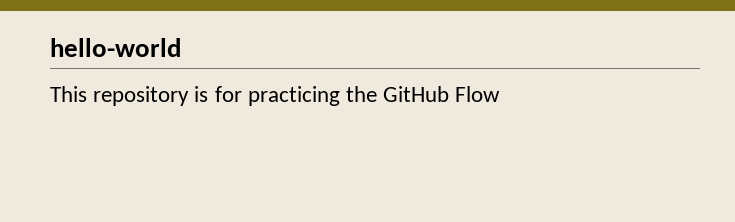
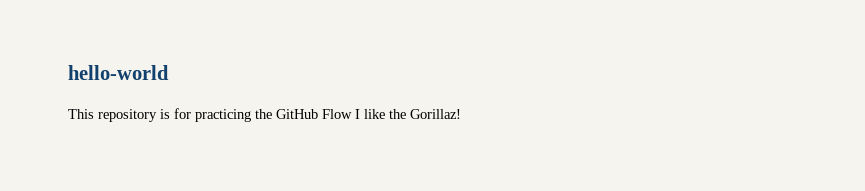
(501, 94) none -> [355,109,461,119] I like the Gorillaz!

